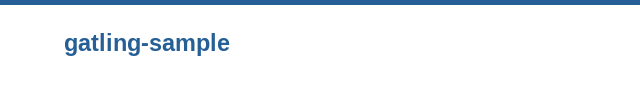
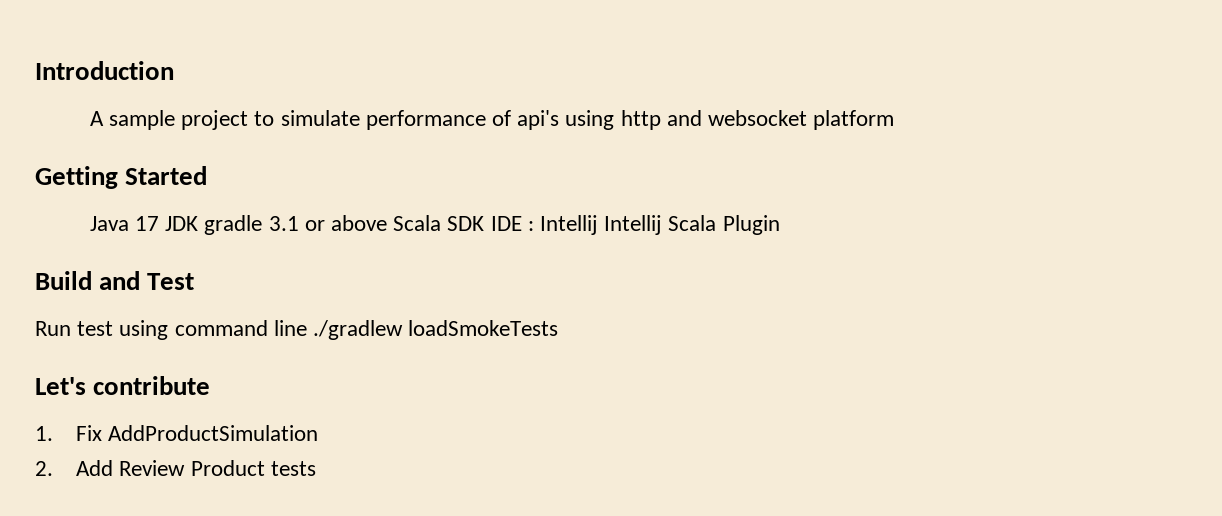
[64,33,230,56] gatling-sample -> [35,61,174,80] [89,110,895,130] [35,166,208,189] [89,215,780,235] [35,271,195,290] [35,320,559,340] [35,376,211,395] [35,425,319,441] [35,460,316,476] Introduction // A sample project to simulate performance of api's using http and websocket platform // Getting Started // Java 17 JDK gradle 3.1 or above Scala SDK IDE : Intellij Intellij Scala Plugin // Build and Test // Run test using command line ./gradlew loadSmokeTests // Let's contribute // 1. Fix AddProductSimulation // 2. Add Review Product tests

